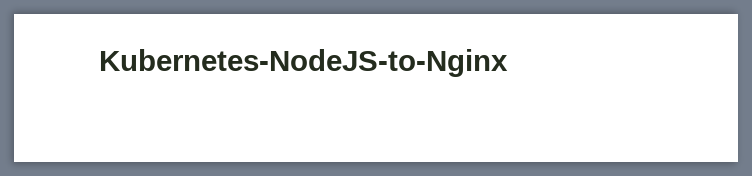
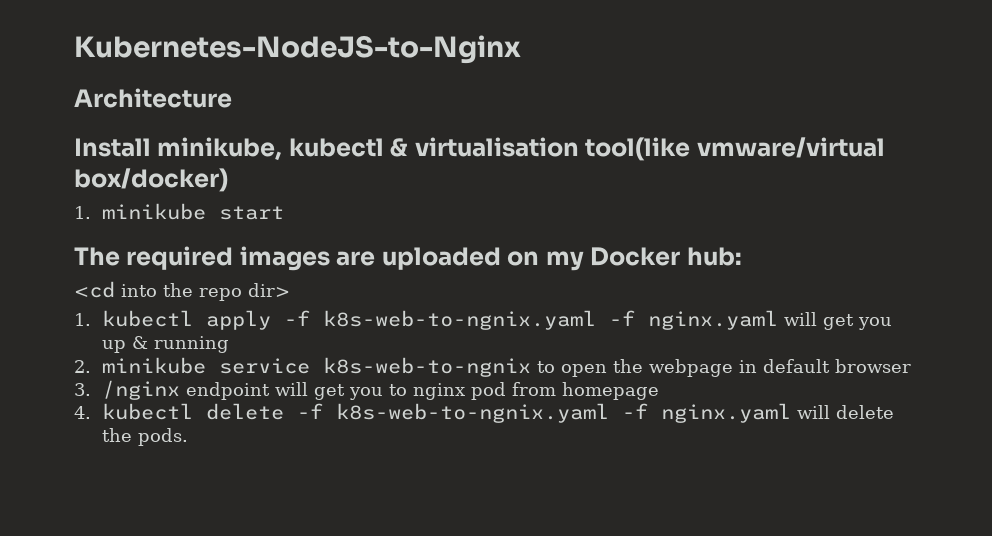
(508, 63) none -> [74,88,232,108] [74,137,885,161] [74,168,228,192] [74,203,284,220] [74,246,742,271] [74,281,290,301] [74,310,892,330] [101,336,229,353] [74,357,911,377] [74,380,659,400] [74,403,894,423] [101,428,188,446] // Architecture // Install minikube, kubectl & virtualisation tool(like vmware/virtual box/docker) // 1. minikube start // The required images are uploaded on my Docker hub: // <cd into the repo dir> // 1. kubectl apply -f k8s-web-to-ngnix.yaml -f nginx.yaml will get you up & running // 2. minikube service k8s-web-to-ngnix to open the webpage in default browser // 3. /nginx endpoint will get you to nginx pod from homepage // 4. kubectl delete -f k8s-web-to-ngnix.yaml -f nginx.yaml will delete the pods.

